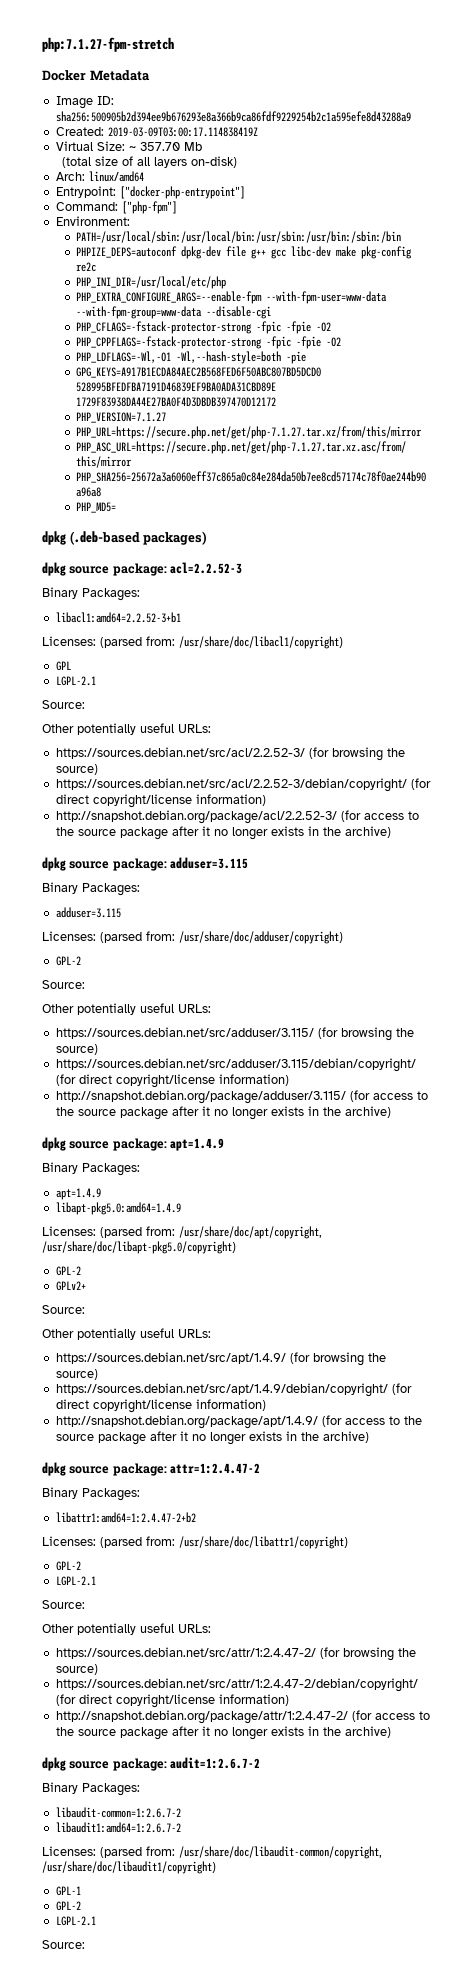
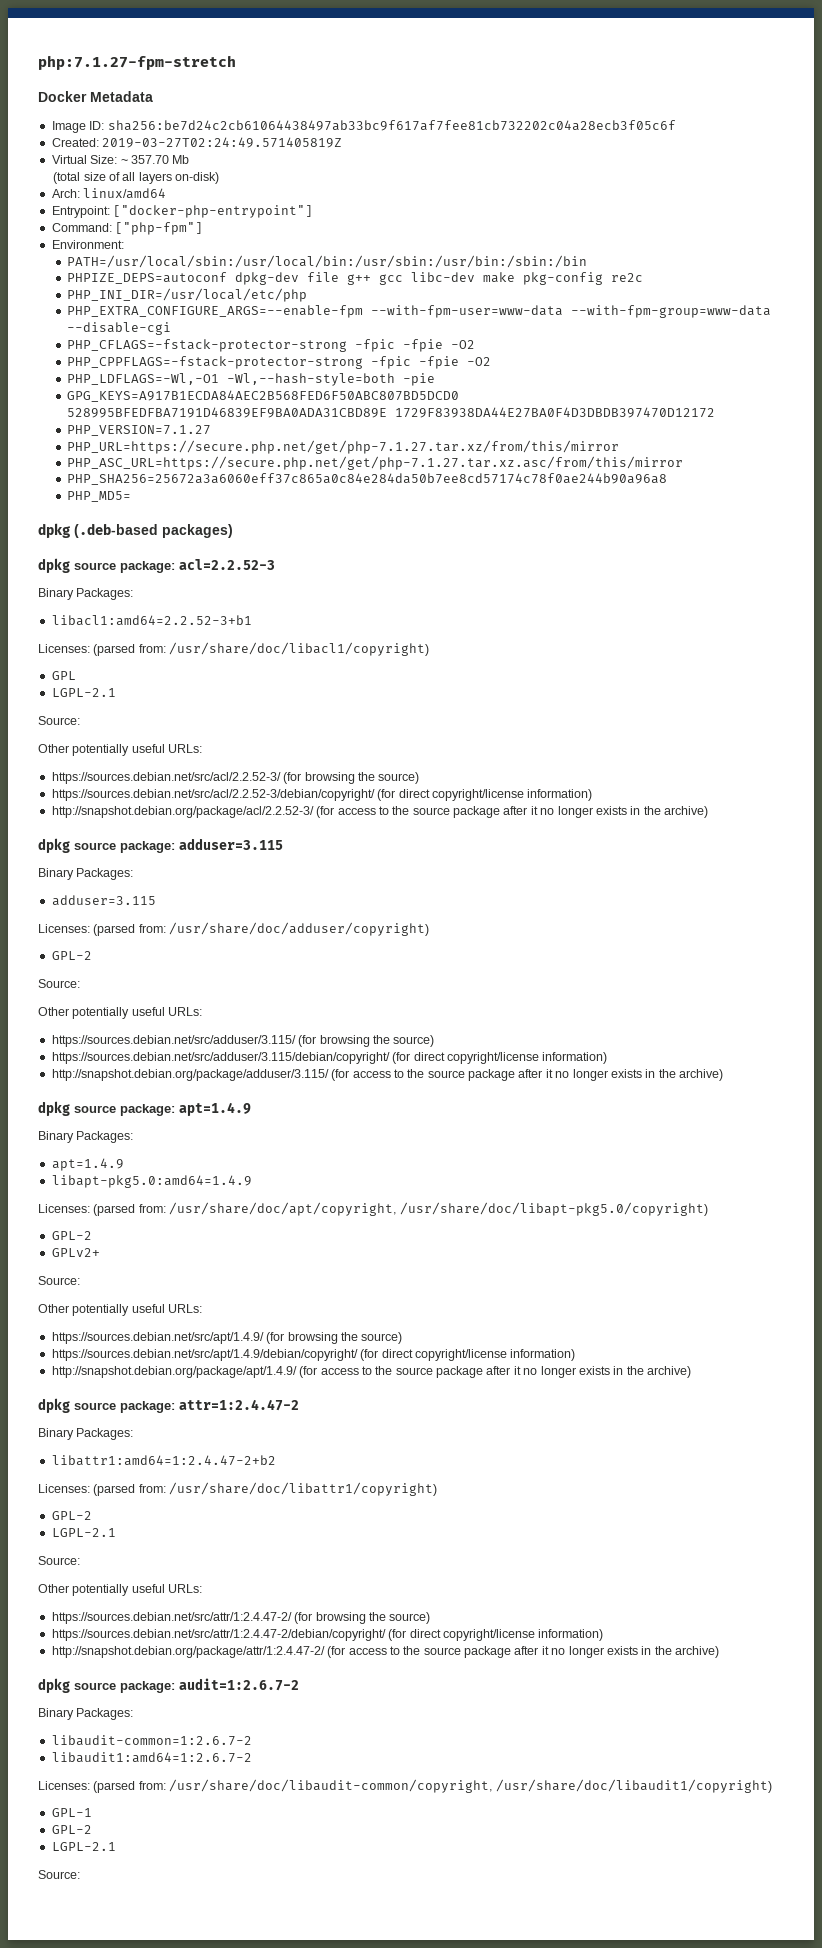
[55,111,411,122] sha256:500905b2d394ee9b676293e8a366b9ca86fdf9229254b2c1a595efe8d43288a9 -> [107,120,676,131] sha256:be7d24c2cb61064438497ab33bc9f617af7fee81cb732202c04a28ecb3f05c6f
[107,127,258,137] 2019-03-09T03:00:17.114838419Z -> [102,137,343,148] 2019-03-27T02:24:49.571405819Z

